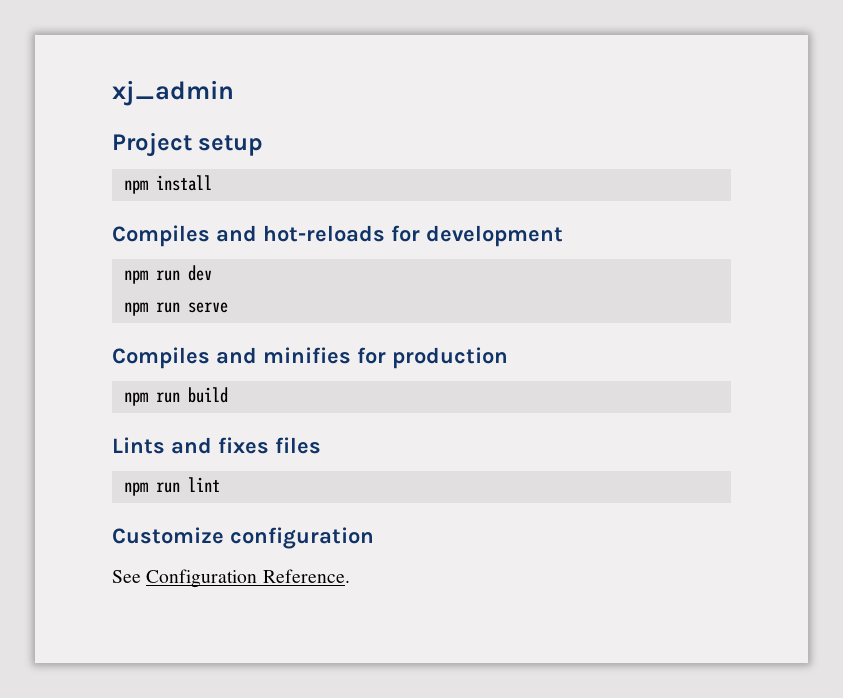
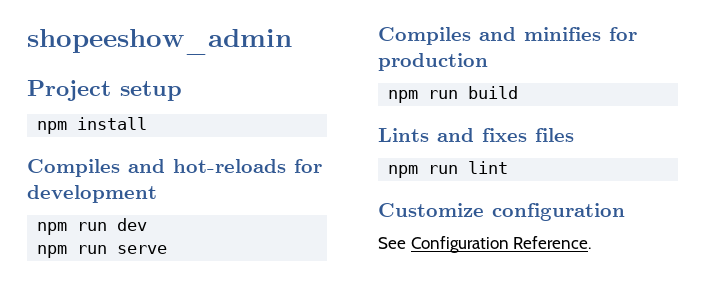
[112,80,234,106] xj_admin -> [27,29,292,55] shopeeshow_admin

